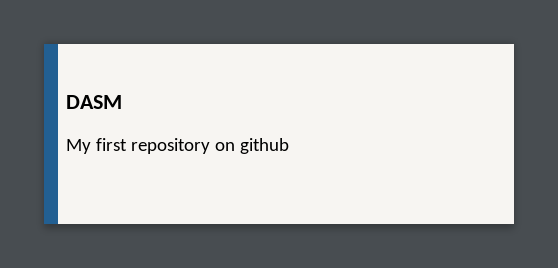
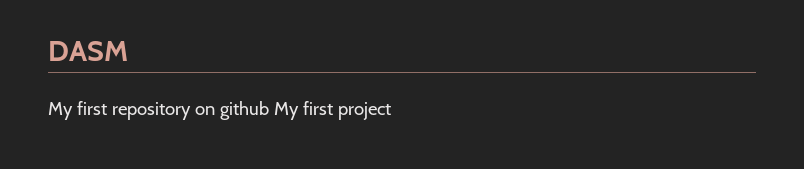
(289, 146) none -> [273,101,391,120] My first project

